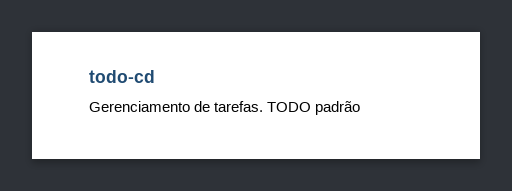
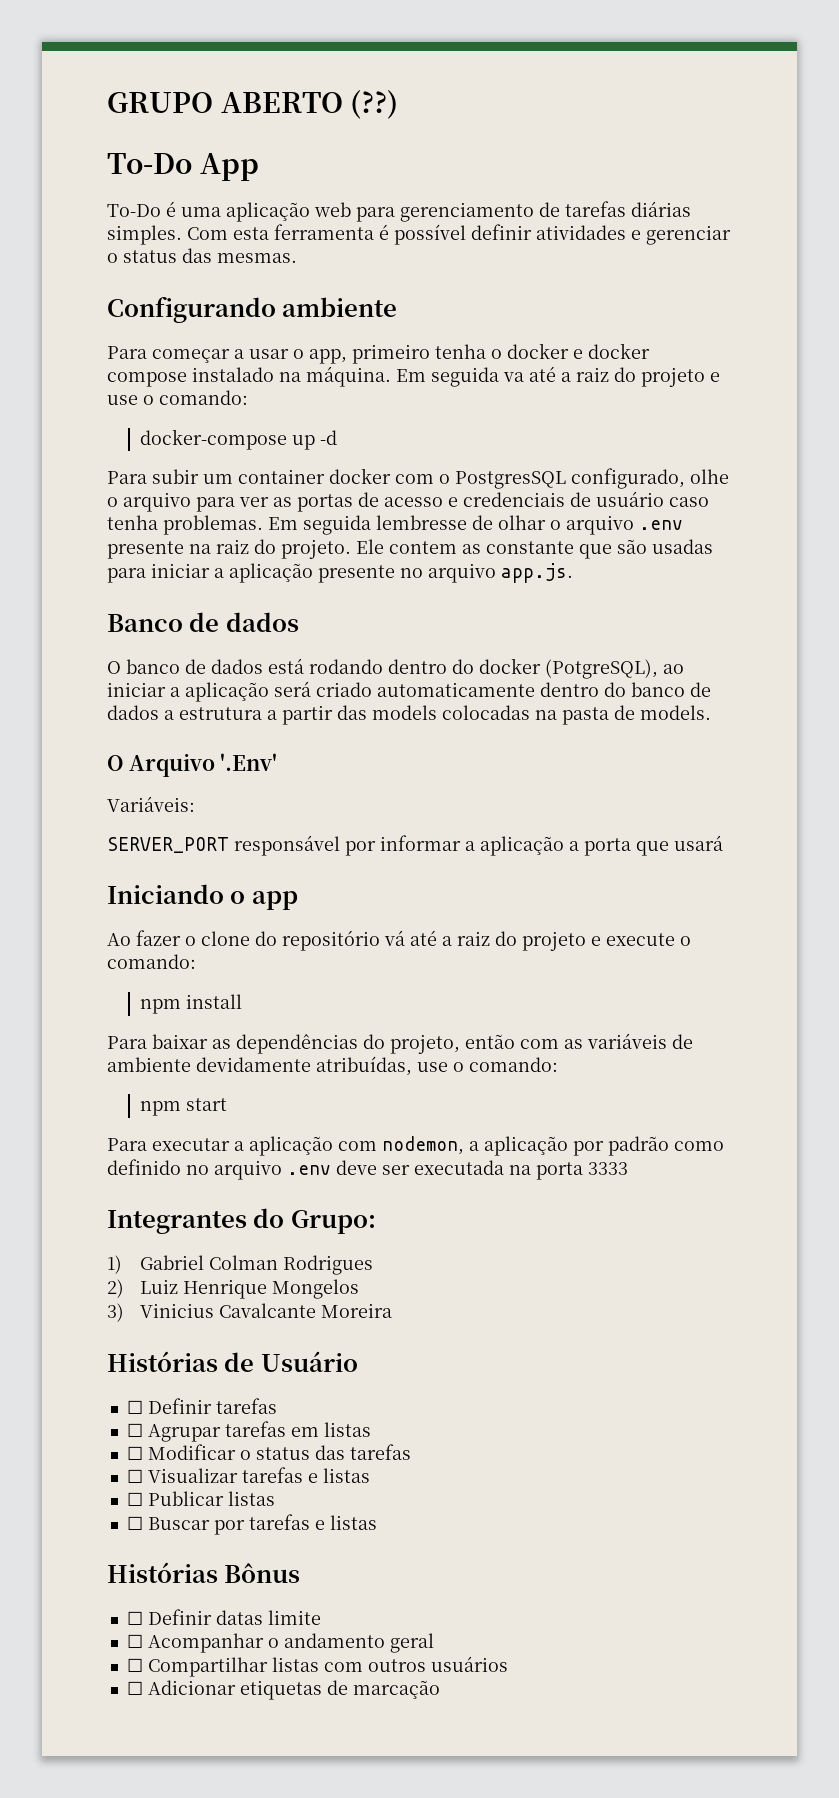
[89,70,155,83] [89,101,361,115] todo-cd // Gerenciamento de tarefas. TODO padrão -> [107,90,399,119] [107,153,259,181] [107,201,691,222] [107,224,731,245] [107,248,297,263] [107,296,398,323] [107,343,650,364] [107,366,720,387] [107,390,248,405] [140,429,338,450] [107,468,729,489] [107,491,709,512] [107,515,683,535] [107,539,713,559] [107,563,573,583] [107,612,299,632] [107,658,684,679] [107,681,711,702] [107,705,711,725] [107,753,278,777] [107,796,195,812] [107,835,723,856] [107,884,298,910] [107,930,691,951] [107,954,196,969] [140,994,243,1014] [107,1033,693,1054] [107,1056,558,1076] [140,1098,228,1116] [107,1136,724,1156] [107,1159,628,1180] [107,1208,376,1234] [107,1255,374,1275] [107,1279,360,1299] [107,1303,393,1322] [107,1351,358,1372] [126,1398,277,1414] [126,1421,371,1442] [126,1444,411,1460] [126,1467,370,1483] [126,1491,275,1506] [126,1514,377,1535] [107,1562,301,1583] [126,1609,321,1625] [126,1633,434,1653] [126,1656,508,1677] [126,1680,440,1700] GRUPO ABERTO (??) // To-Do App // To-Do é uma aplicação web para gerenciamento de tarefas diárias simples. Com esta ferramenta é possível definir atividades e gerenciar o status das mesmas. // Configurando ambiente // Para começar a usar o app, primeiro tenha o docker e docker compose instalado na máquina. Em seguida va até a raiz do projeto e use o comando: // docker-compose up -d // Para subir um container docker com o PostgresSQL configurado, olhe o arquivo para ver as portas de acesso e credenciais de usuário caso tenha problemas. Em seguida lembresse de olhar o arquivo .env presente na raiz do projeto. Ele contem as constante que são usadas para iniciar a aplicação presente no arquivo app.js. // Banco de dados // O banco de dados está rodando dentro do docker (PotgreSQL), ao iniciar a aplicação será criado automaticamente dentro do banco de dados a estrutura a partir das models colocadas na pasta de models. // O Arquivo '.Env' // Variáveis: // SERVER_PORT responsável por informar a aplicação a porta que usará // Iniciando o app // Ao fazer o clone do repositório vá até a raiz do projeto e execute o comando: // npm install // Para baixar as dependências do projeto, então com as variáveis de ambiente devidamente atribuídas, use o comando: // npm start // Para executar a aplicação com nodemon, a aplicação por padrão como definido no arquivo .env deve ser executada na porta 3333 // Integrantes do Grupo: // 1) Gabriel Colman Rodrigues // 2) Luiz Henrique Mongelos // 3) Vinicius Cavalcante Moreira // Histórias de Usuário // ☐ Definir tarefas // ☐ Agrupar tarefas em listas // ☐ Modificar o status das tarefas // ☐ Visualizar tarefas e listas // ☐ Publicar listas // ☐ Buscar por tarefas e listas // Histórias Bônus // ☐ Definir datas limite // ☐ Acompanhar o andamento geral // ☐ Compartilhar listas com outros usuários // ☐ Adicionar etiquetas de marcação

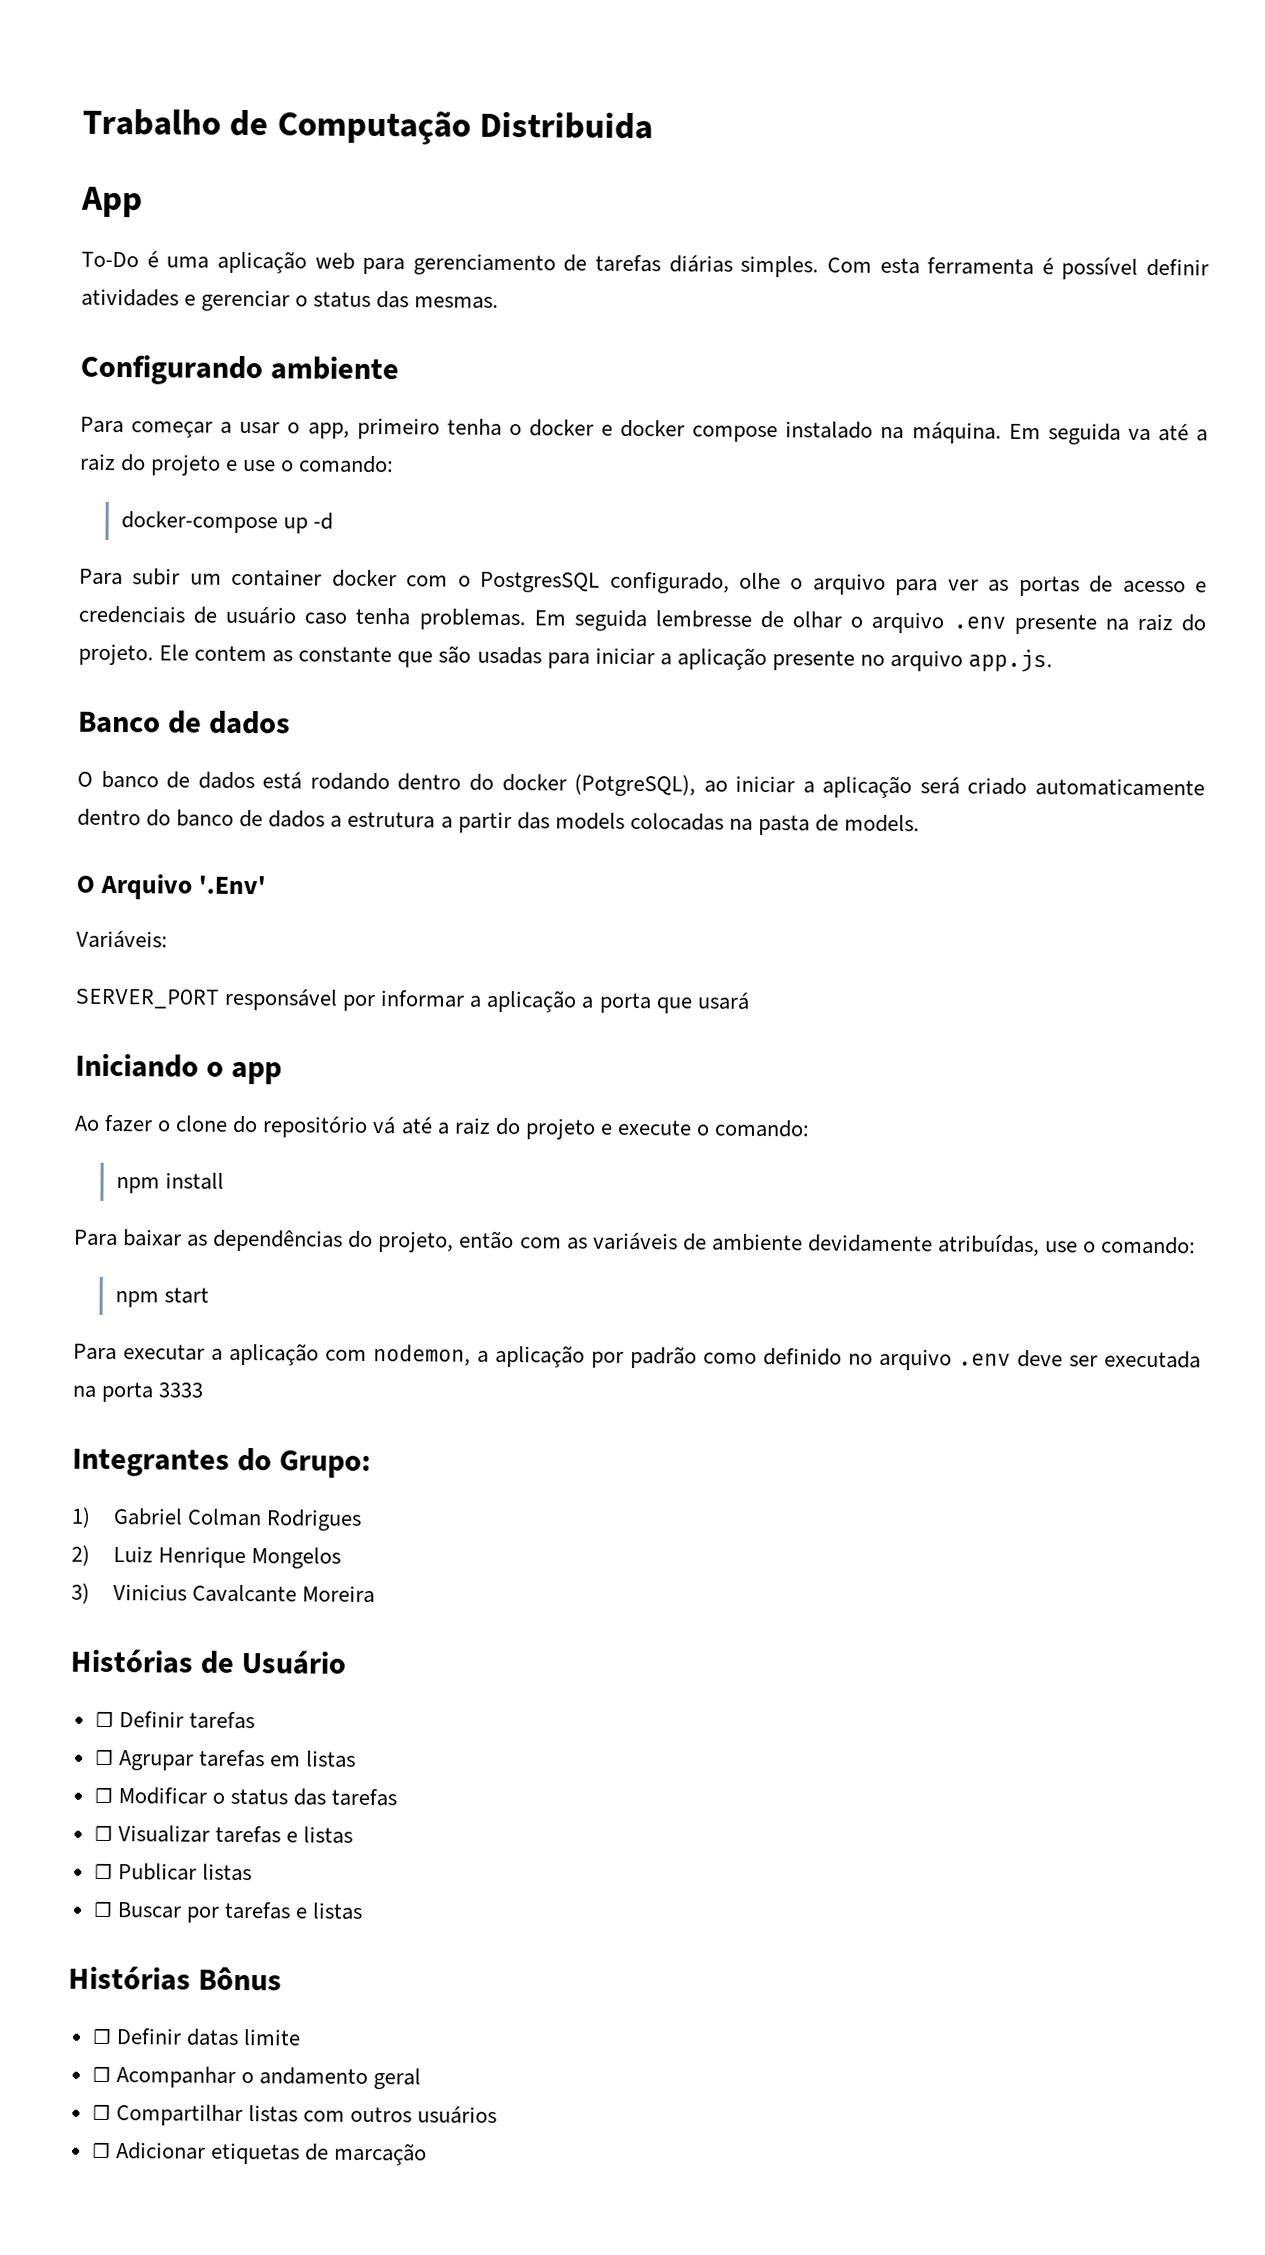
[107,90,399,119] [107,153,192,174] GRUPO ABERTO (??) // To-Do -> [82,108,654,146] Trabalho de Computação Distribuida //

